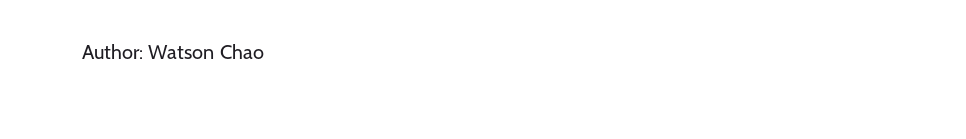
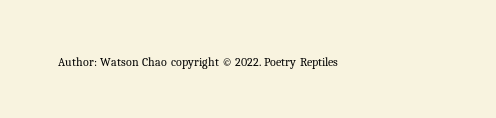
(264, 51) none -> [170,57,338,69] copyright © 2022. Poetry Reptiles

